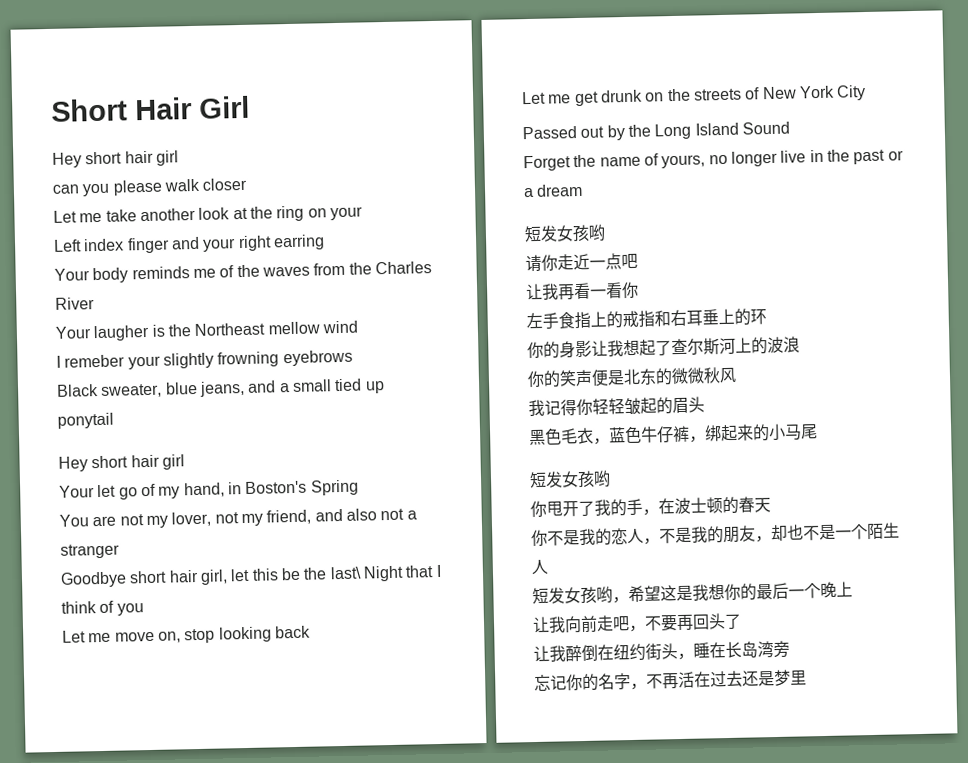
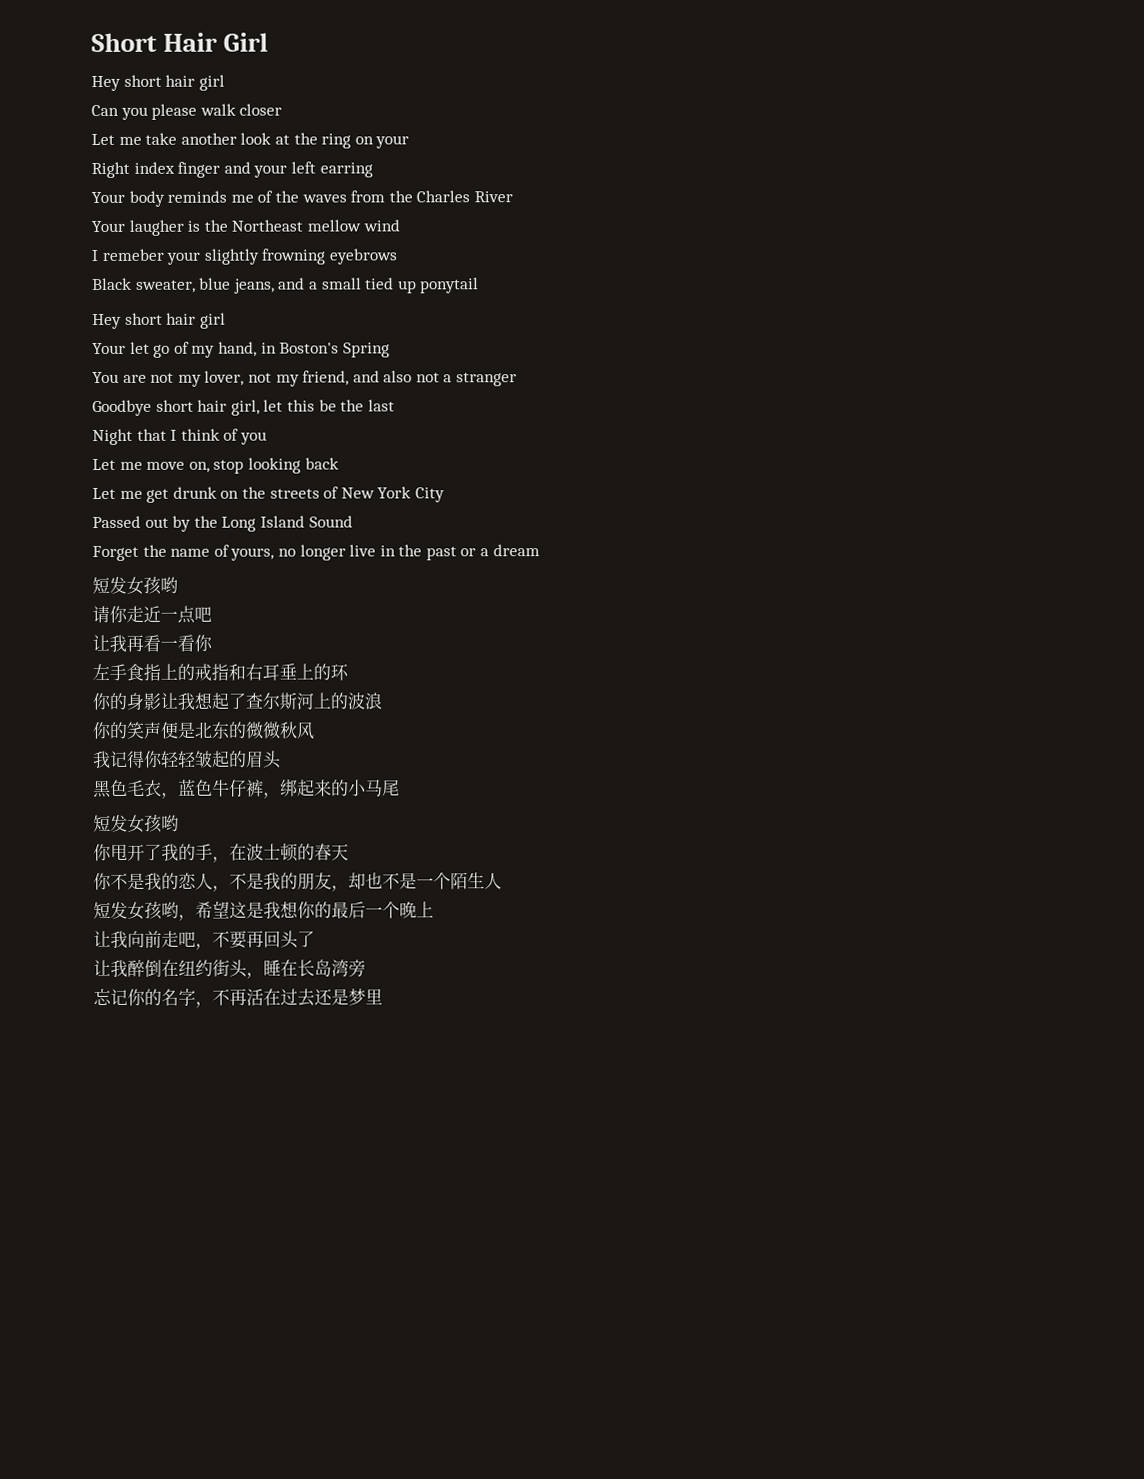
[52,184,80,194] can -> [91,104,119,117] Can
[53,239,82,252] Left -> [91,161,130,179] Right
[237,235,272,252] right -> [290,161,316,174] left
[329,566,362,580] last\ -> [367,399,395,412] last //

